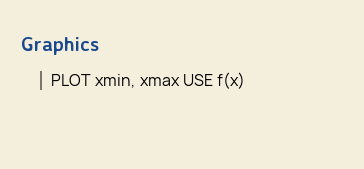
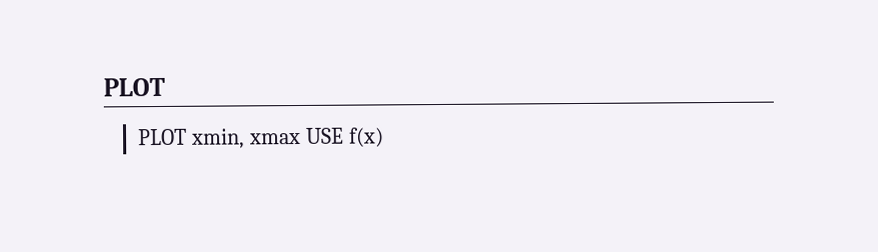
[21,37,99,55] Graphics -> [103,77,165,97] PLOT

